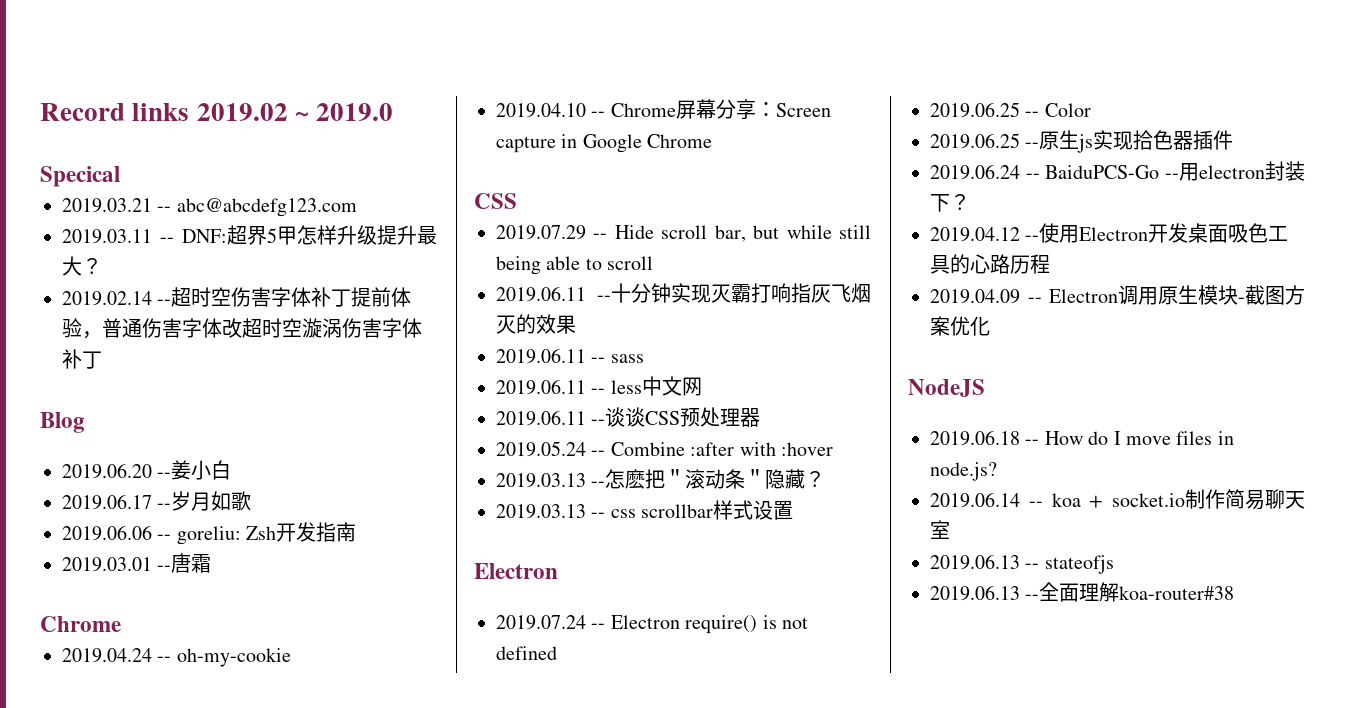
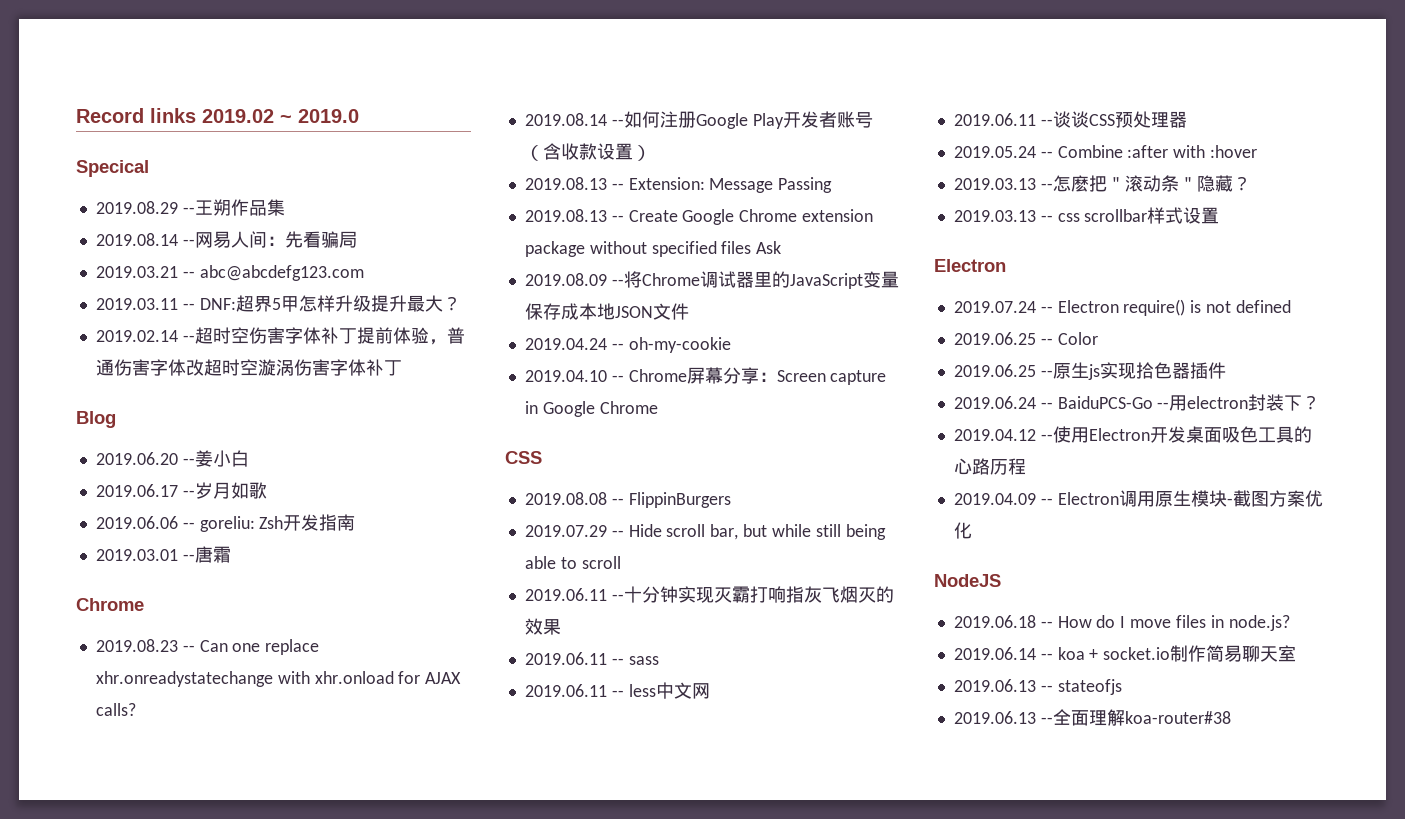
(120, 176) none -> [95,199,285,216] [95,231,357,248] // 2019.08.29 --王朔作品集 // 2019.08.14 --网易人间：先看骗局
(121, 624) none -> [95,639,320,655] [95,671,462,687] [95,703,136,716] [524,111,873,129] [524,143,651,161] [524,177,833,193] [524,209,874,225] [524,241,782,257] [524,271,899,289] [524,303,689,320] // 2019.08.23 -- Can one replace xhr.onreadystatechange with xhr.onload for AJAX calls? // 2019.08.14 --如何注册Google Play开发者账号（含收款设置） // 2019.08.13 -- Extension: Message Passing // 2019.08.13 -- Create Google Chrome extension package without specified files Ask // 2019.08.09 --将Chrome调试器里的JavaScript变量保存成本地JSON文件
(517, 201) none -> [524,492,731,508] // 2019.08.08 -- FlippinBurgers

